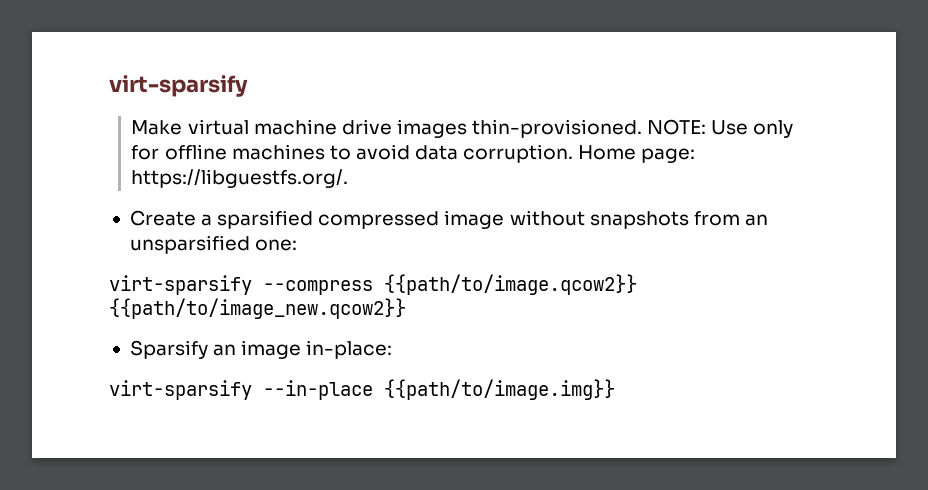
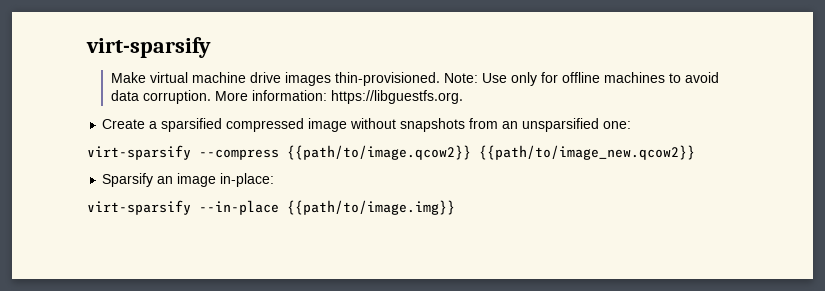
[647,119,707,135] NOTE: -> [443,73,478,83] Note:
[578,145,696,163] [131,169,349,188] Home page: https://libguestfs.org/. -> [214,90,463,104] More information: https://libguestfs.org.

